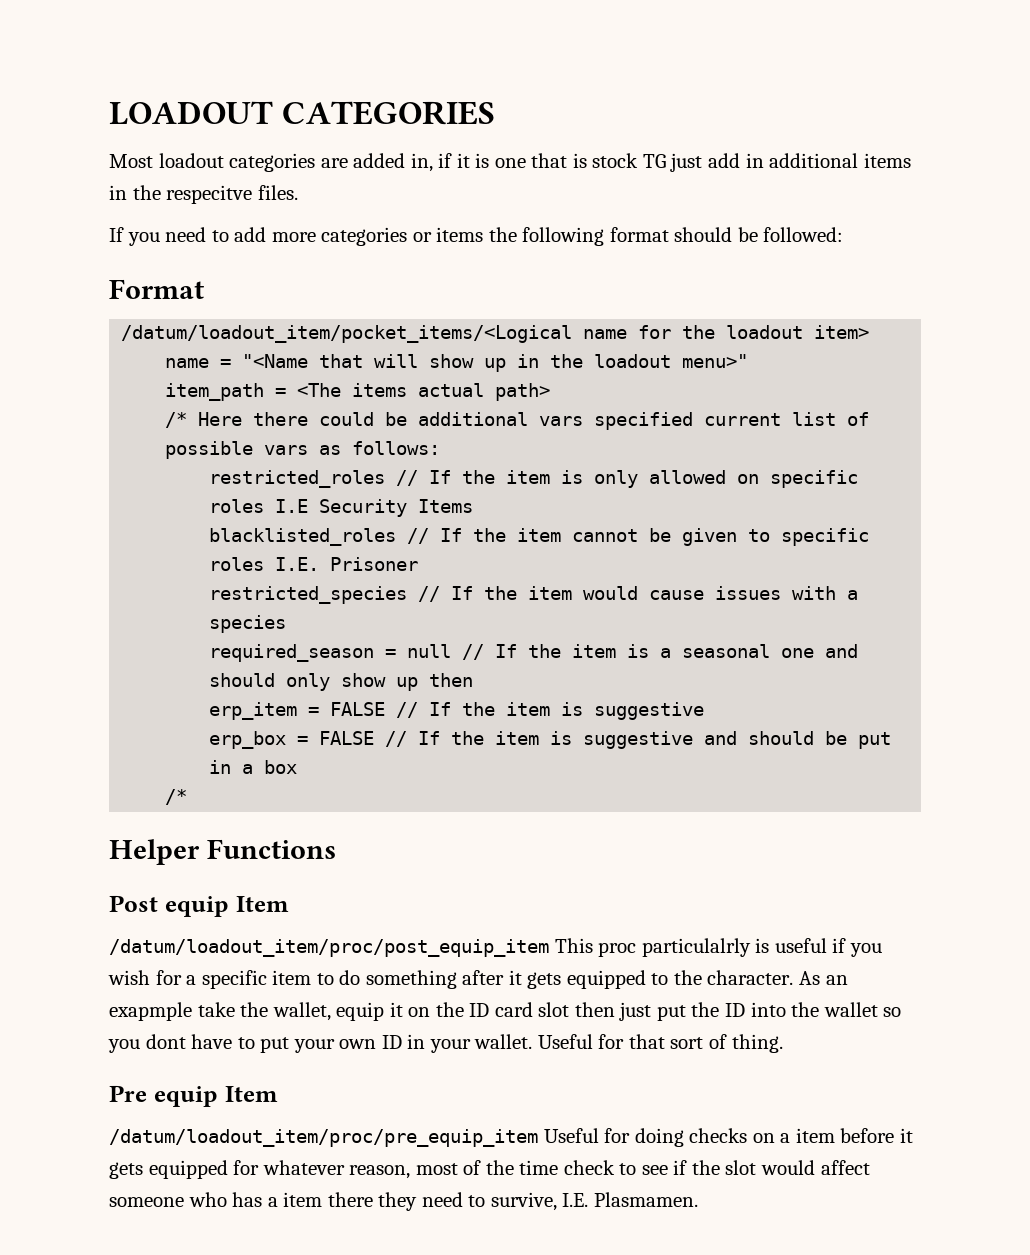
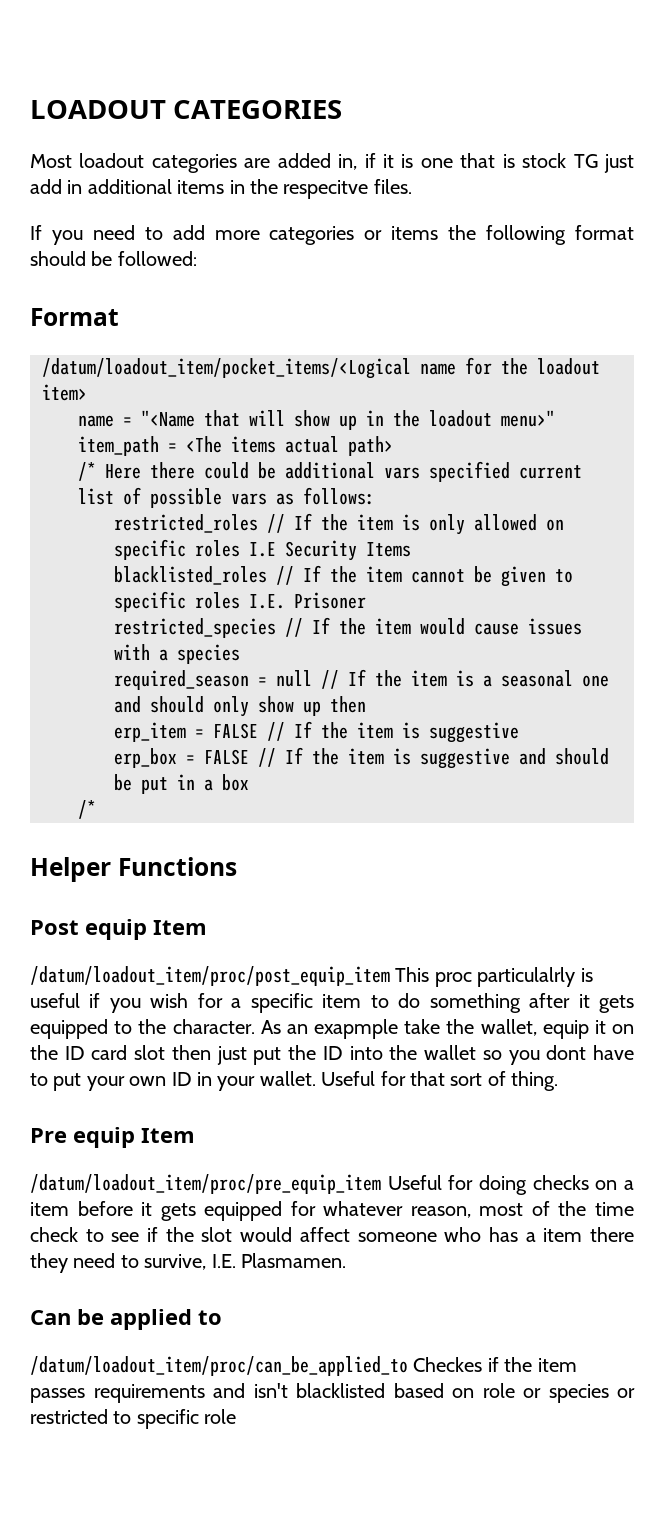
(698, 1199) none -> [30,1309,222,1330] [30,1356,577,1376] [30,1383,635,1403] [30,1409,237,1429] // Can be applied to // /datum/loadout_item/proc/can_be_applied_to Checkes if the item passes requirements and isn't blacklisted based on role or species or restricted to specific role

